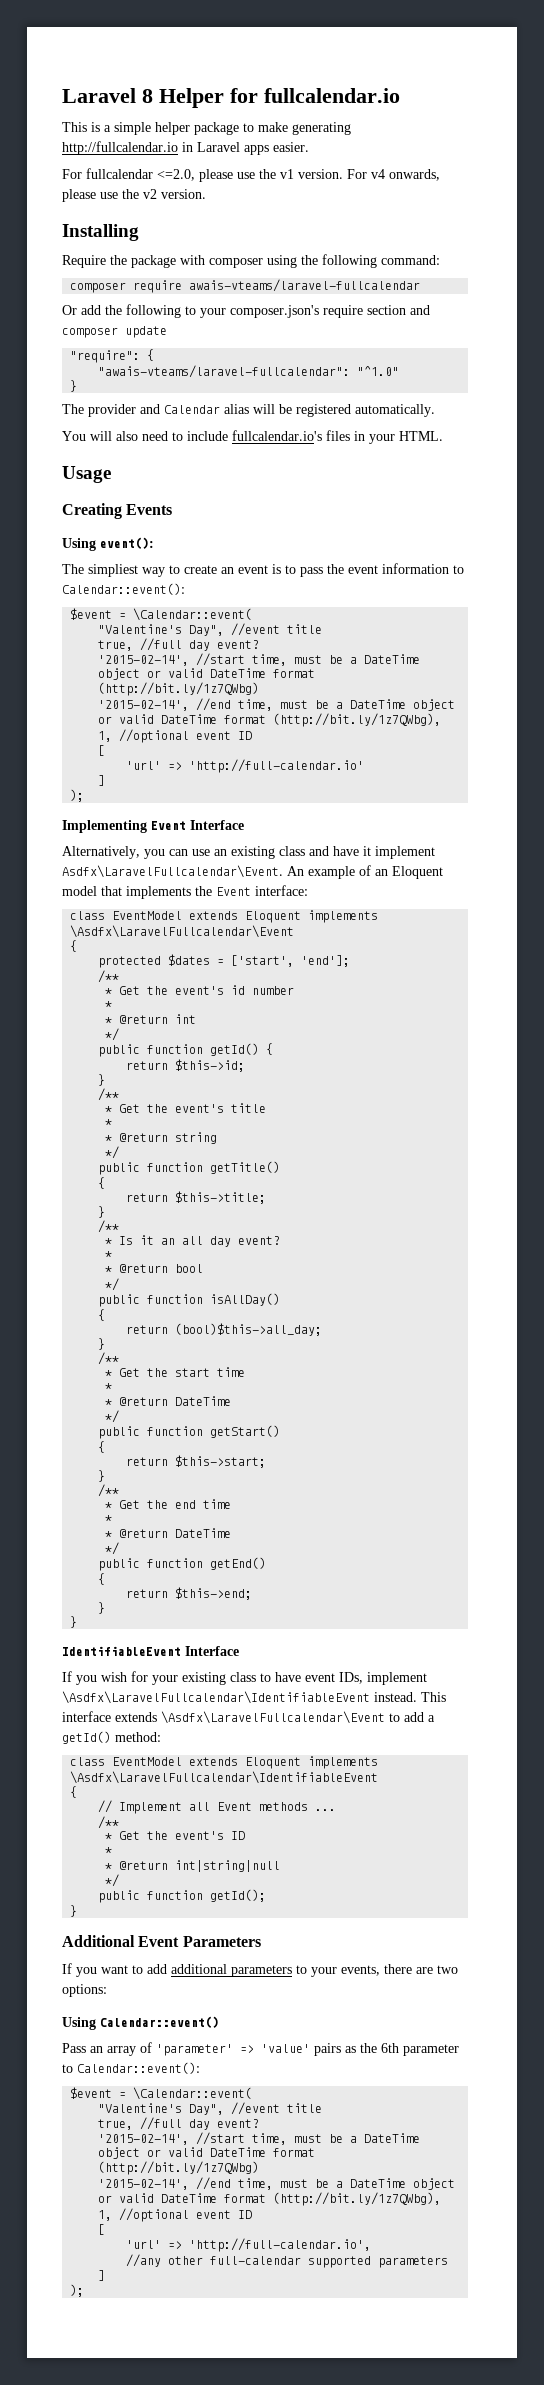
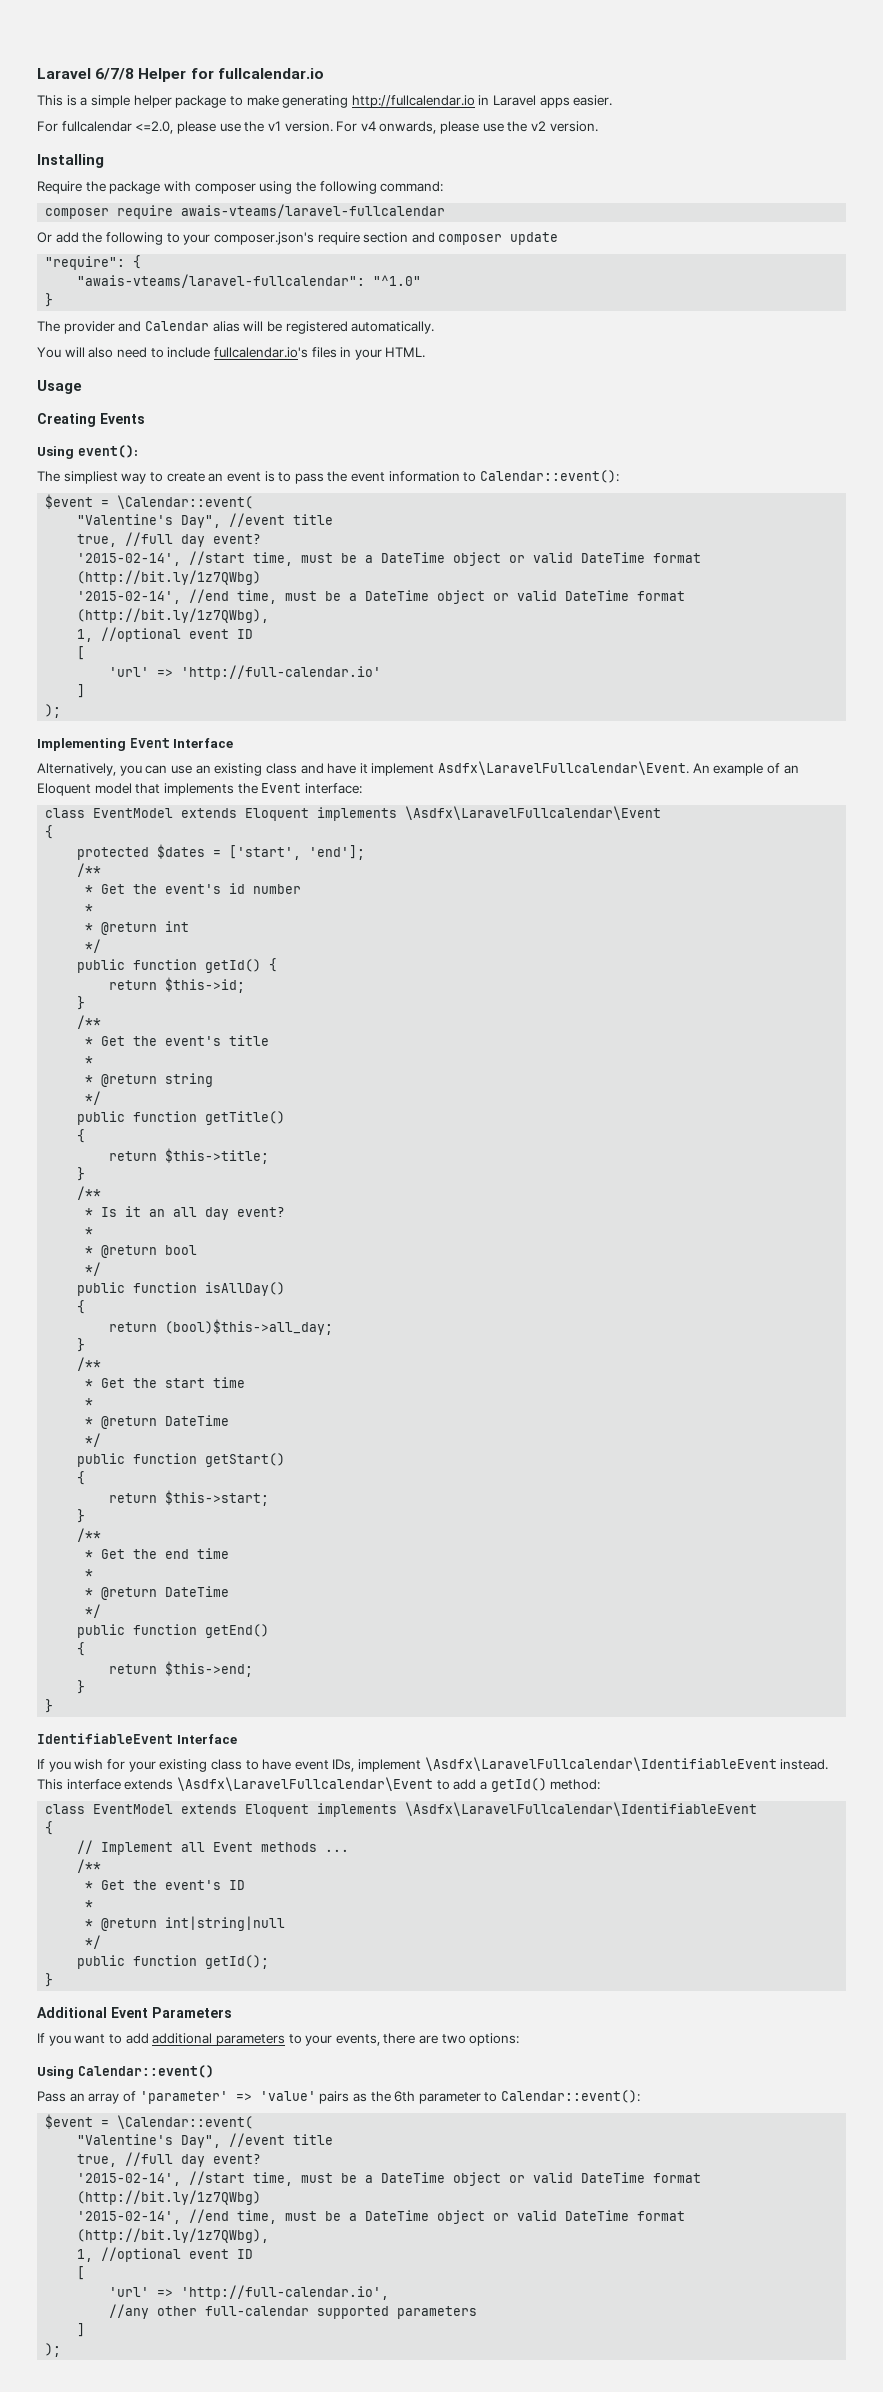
[62,88,153,103] Laravel 8 -> [37,68,135,80] Laravel 6/7/8

